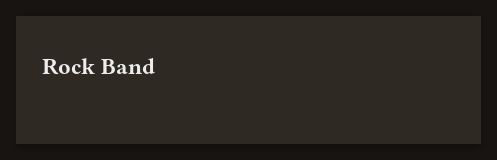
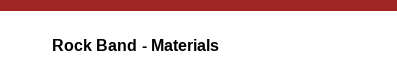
(156, 66) none -> [141,39,219,51] - Materials

